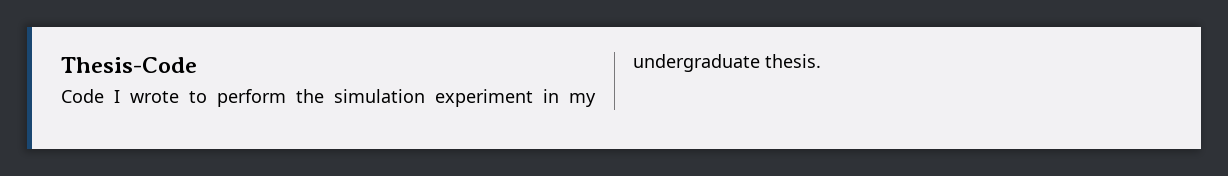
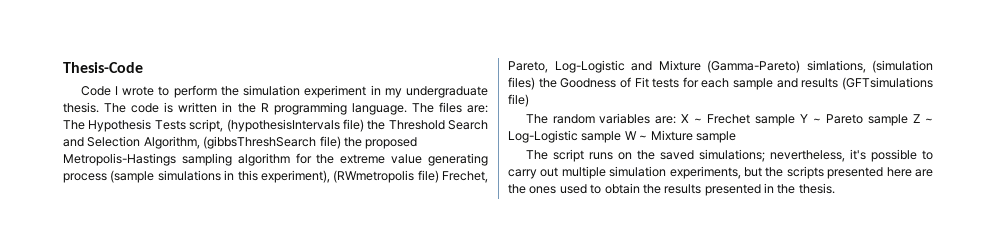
(821, 61) none -> [104,102,488,115] [63,119,488,132] [63,136,418,149] [63,153,488,166] [63,170,488,183] [508,60,933,73] [508,77,933,90] [508,94,529,107] [525,113,933,126] [508,130,736,143] [525,149,934,162] [508,166,933,179] [508,183,835,196] The code is written in the R programming language. The files are: The Hypothesis Tests script, (hypothesisIntervals file) the Threshold Search and Selection Algorithm, (gibbsThreshSearch file) the proposed Metropolis-Hastings sampling algorithm for the extreme value generating process (sample simulations in this experiment), (RWmetropolis file) Frechet, Pareto, Log-Logistic and Mixture (Gamma-Pareto) simlations, (simulation files) the Goodness of Fit tests for each sample and results (GFTsimulations file) // The random variables are: X ~ Frechet sample Y ~ Pareto sample Z ~ Log-Logistic sample W ~ Mixture sample // The script runs on the saved simulations; nevertheless, it's possible to carry out multiple simulation experiments, but the scripts presented here are the ones used to obtain the results presented in the thesis.

